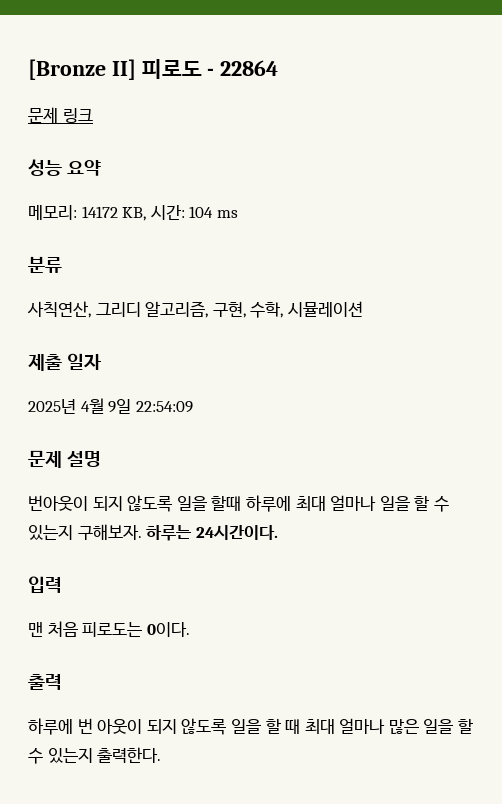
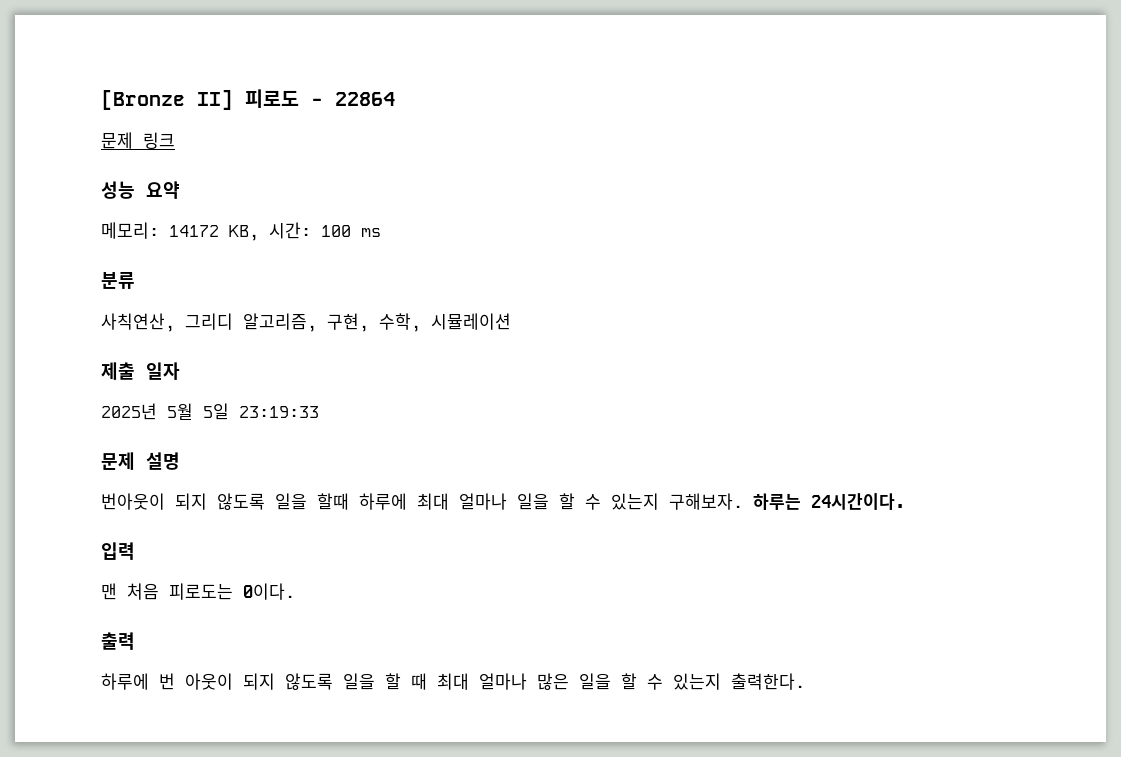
[189,206,214,218] 104 -> [321,225,351,237] 100
[80,398,193,414] 4월 9일 22:54:09 -> [167,403,319,420] 5월 5일 23:19:33

